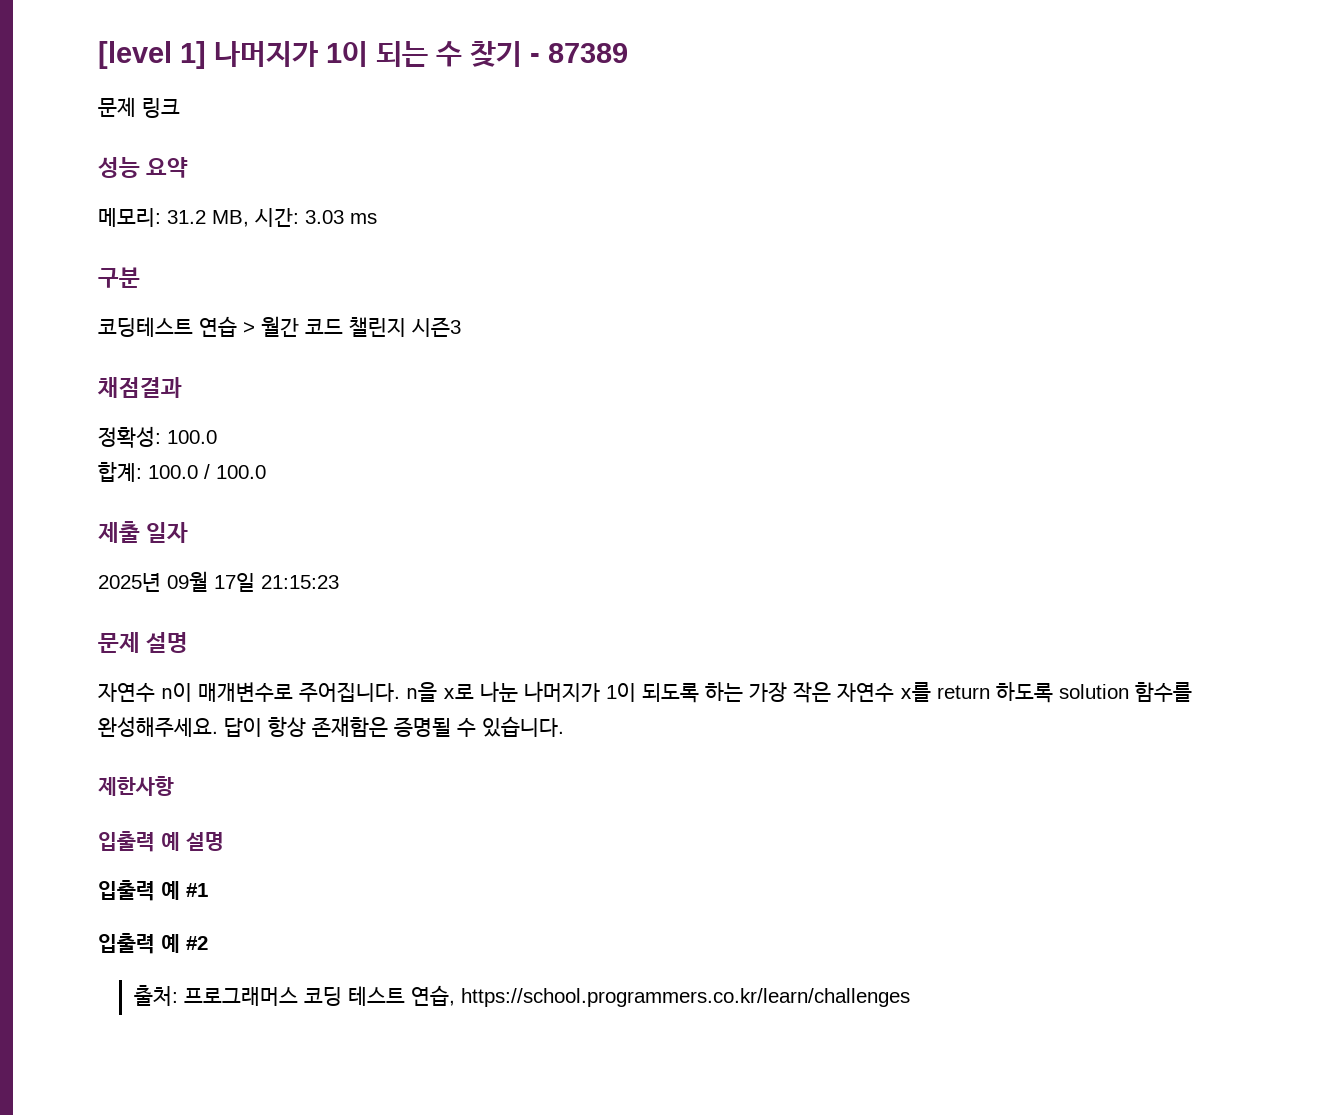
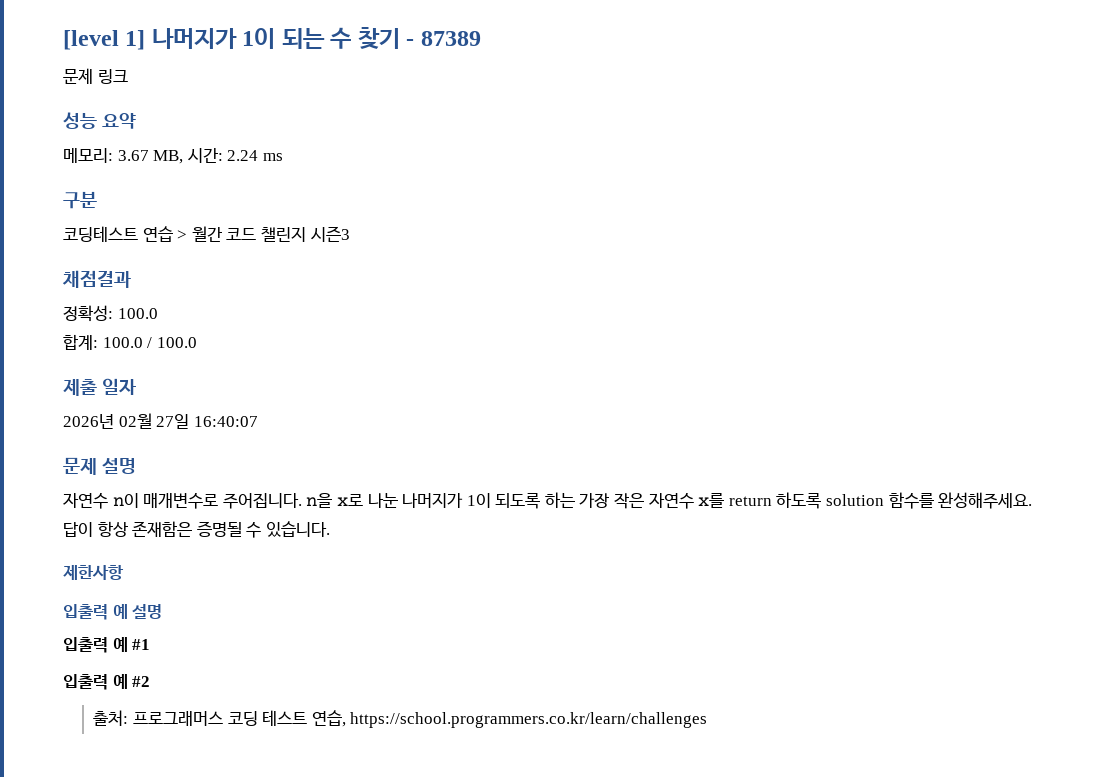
[167,210,206,224] 31.2 -> [117,150,149,161] 3.67
[305,210,344,224] 3.03 -> [227,150,259,161] 2.24
[98,571,339,592] 2025년 09월 17일 21:15:23 -> [63,413,258,429] 2026년 02월 27일 16:40:07

